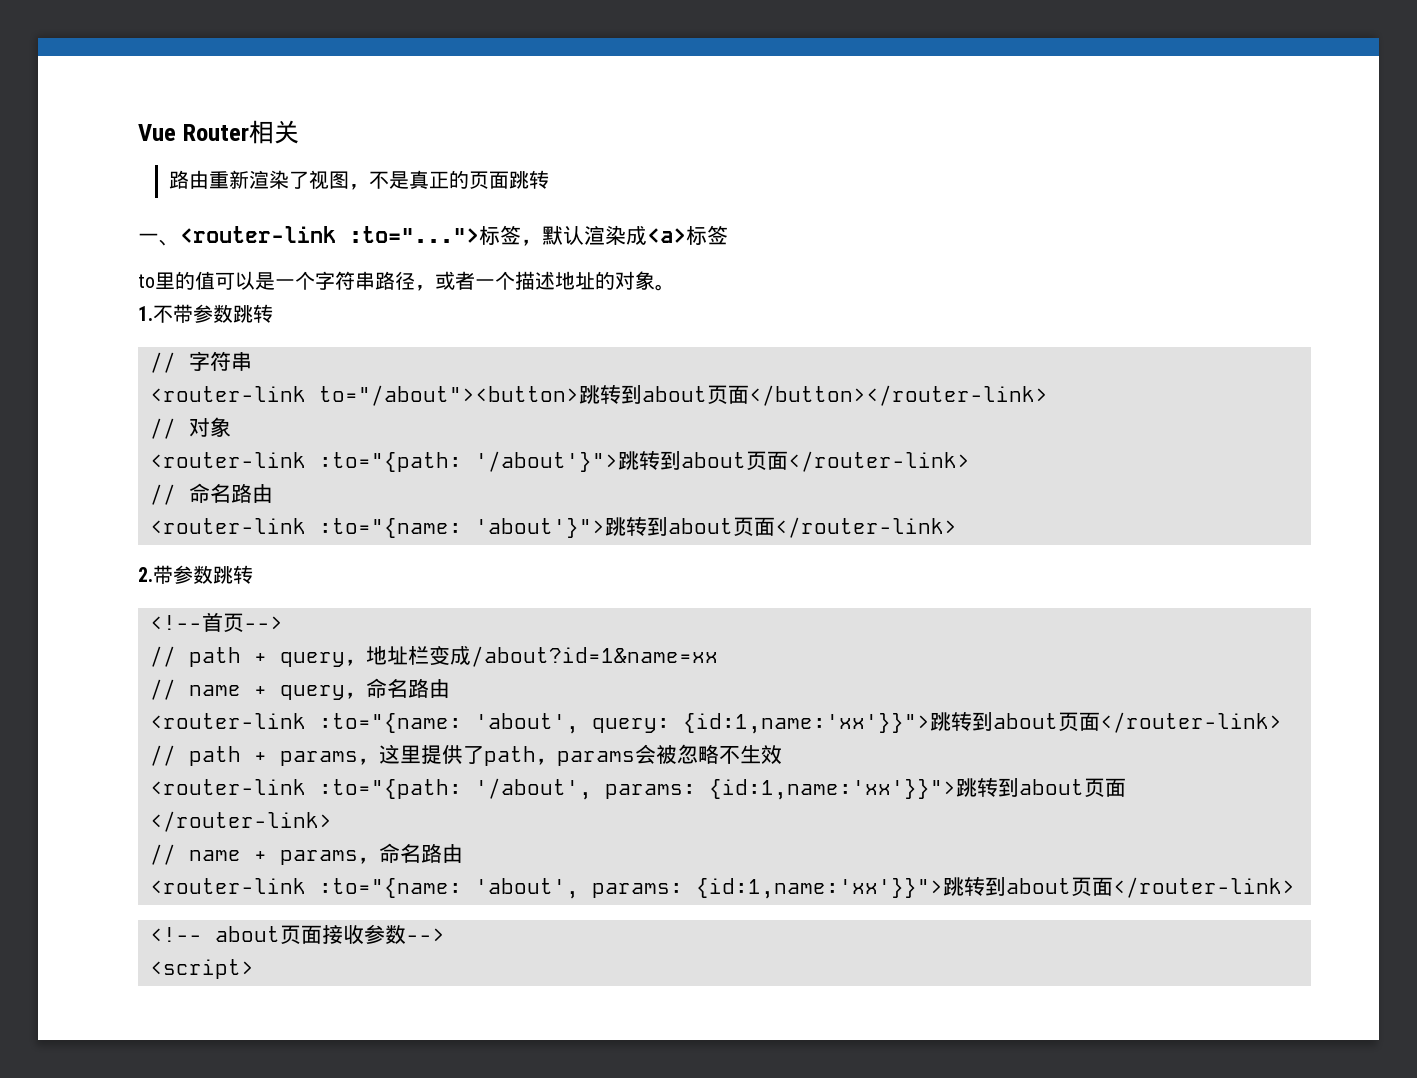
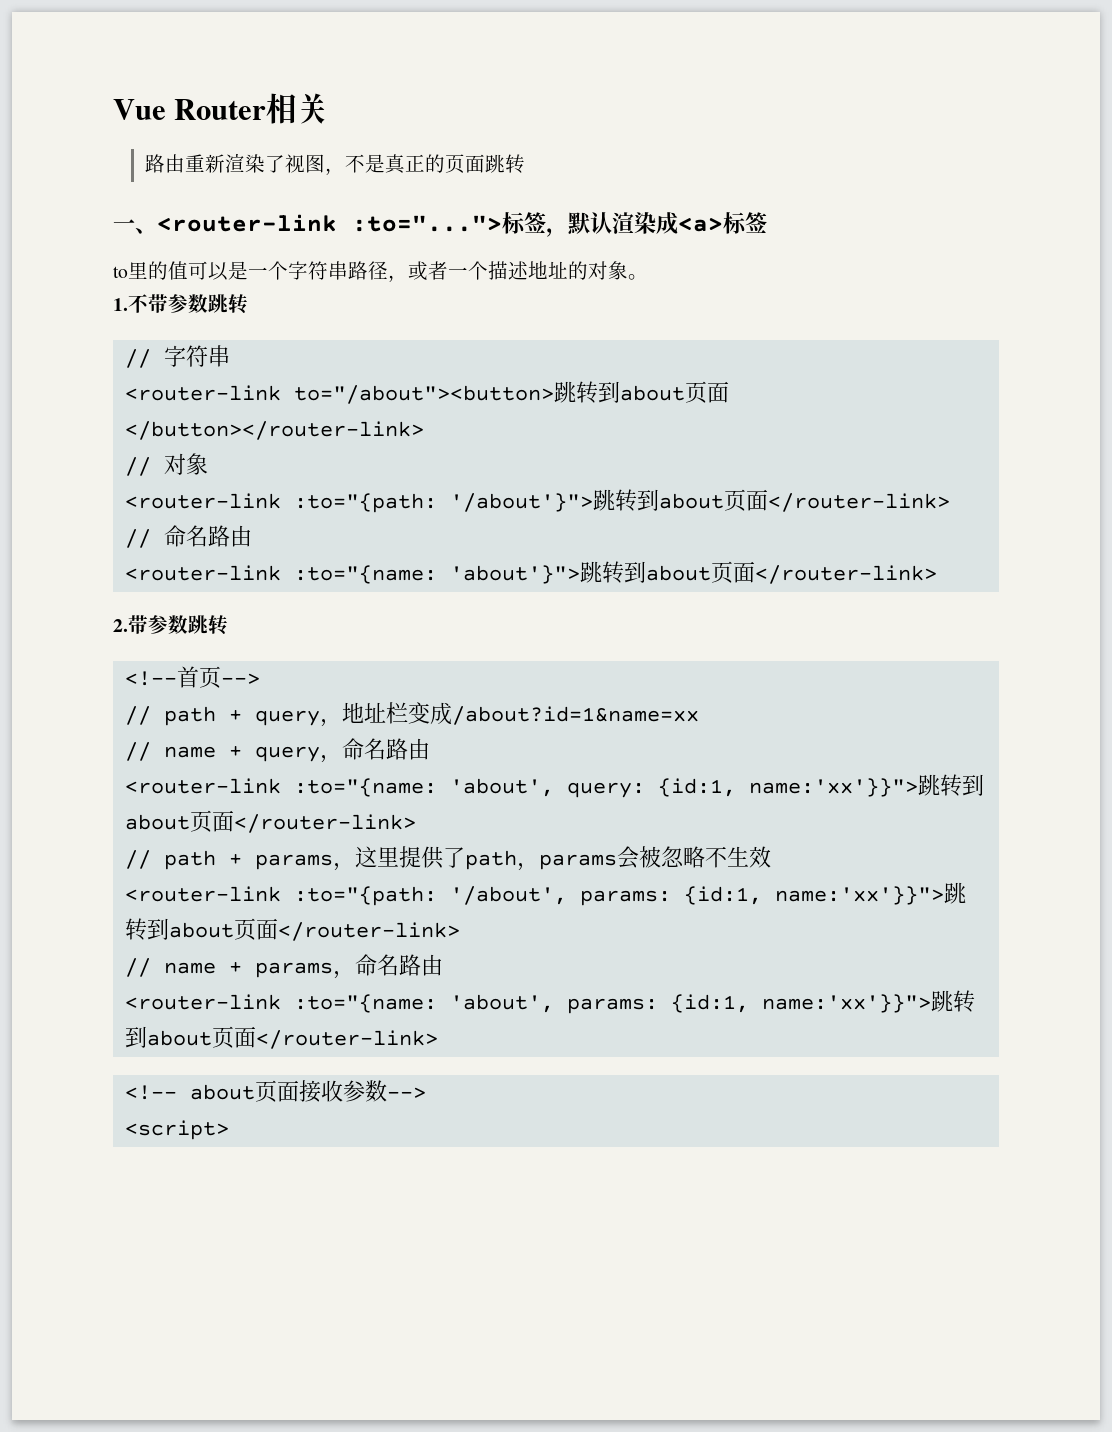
[683,713,930,734] {id:1,name:'xx'}}"> -> [657,778,918,797] {id:1, name:'xx'}}">
[709,779,956,800] {id:1,name:'xx'}}"> -> [683,886,944,905] {id:1, name:'xx'}}">
[696,878,943,899] {id:1,name:'xx'}}"> -> [670,994,931,1013] {id:1, name:'xx'}}">

